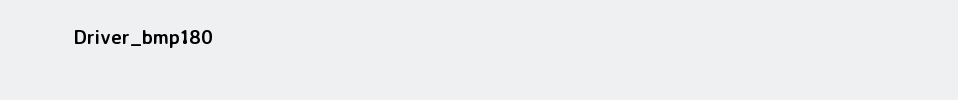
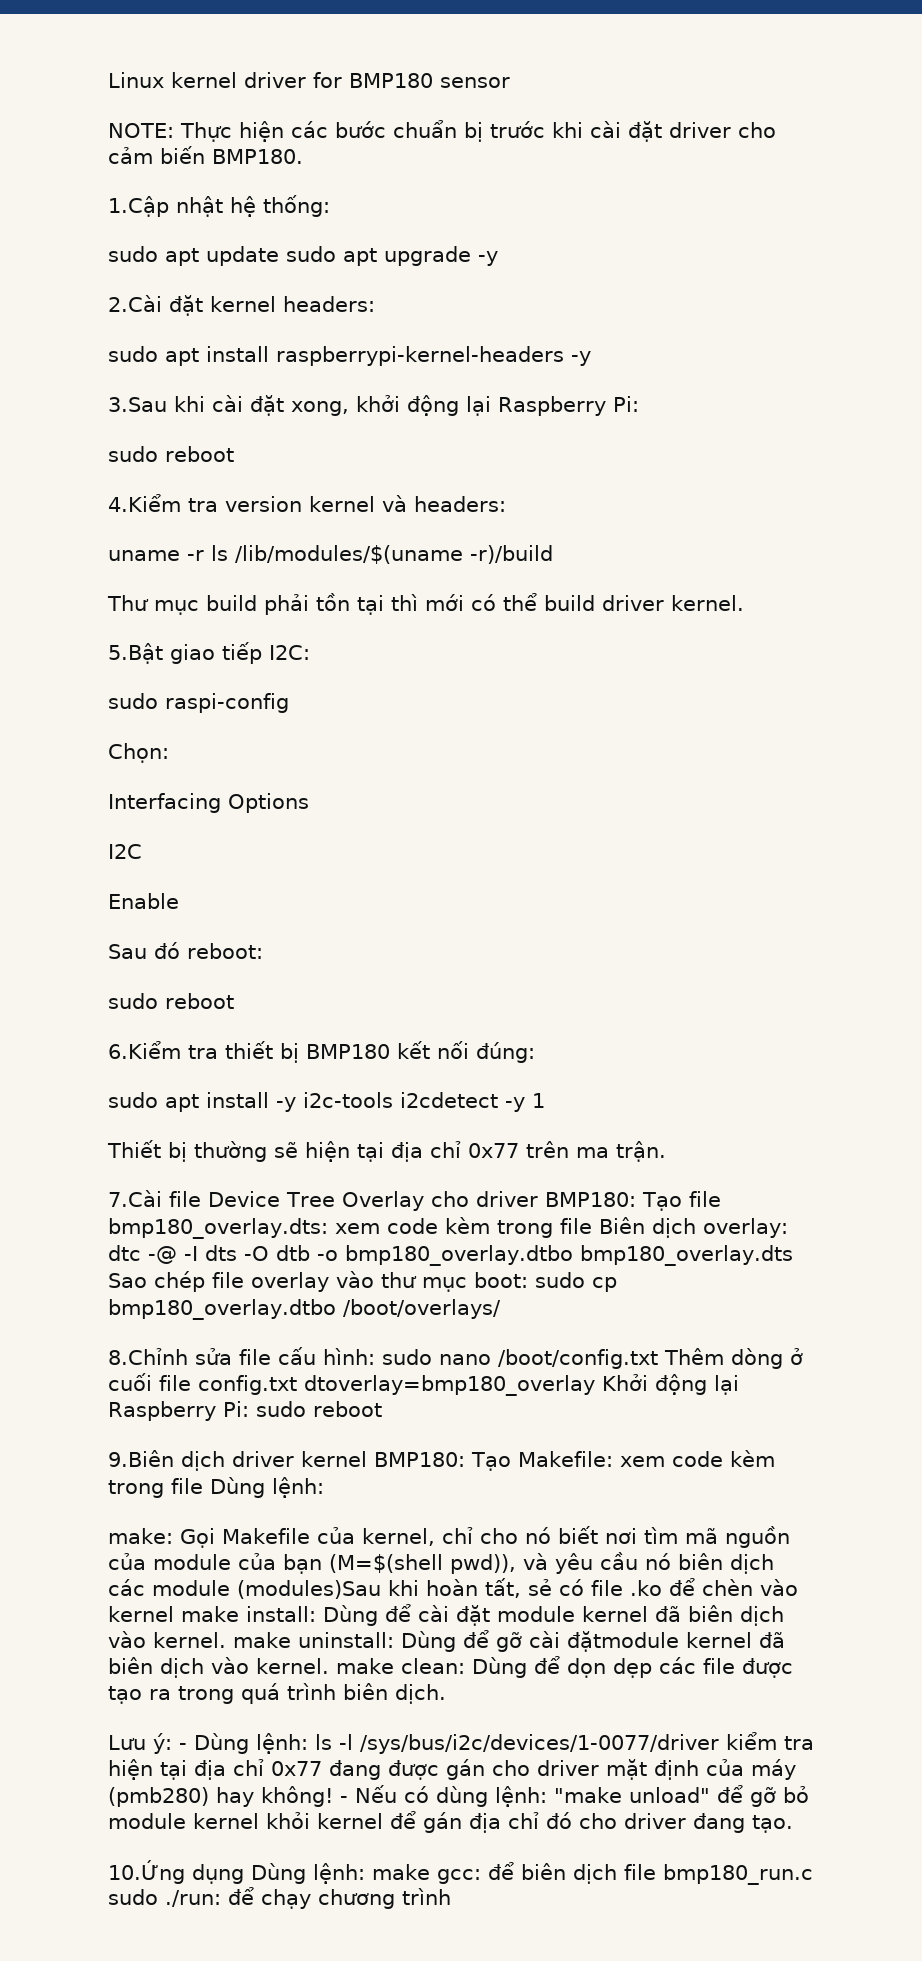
[74,30,213,48] Driver_bmp180 -> [108,72,510,88] [108,120,776,142] [108,146,303,164] [108,195,330,217] [108,246,498,266] [108,295,375,316] [108,346,591,366] [108,395,639,416] [108,446,234,462] [108,494,506,512] [108,545,553,564] [107,593,744,615] [108,642,310,664] [108,693,289,713] [108,743,169,763] [108,793,309,813] [108,844,142,859] [108,893,179,909] [108,942,263,959] [108,993,234,1009] [108,1041,535,1063] [108,1092,545,1112] [107,1140,666,1162] [108,1190,721,1211] [108,1217,788,1239] [108,1245,793,1266] [108,1271,617,1292] [108,1299,501,1320] [108,1347,803,1369] [108,1373,739,1396] [108,1401,382,1421] [108,1450,775,1471] [108,1477,324,1498] [108,1526,790,1548] [108,1552,774,1574] [108,1578,798,1599] [108,1604,784,1626] [108,1630,785,1652] [108,1656,793,1678] [108,1683,446,1704] [108,1732,814,1754] [108,1759,796,1780] [108,1785,809,1807] [108,1811,793,1833] [108,1860,813,1885] [108,1887,451,1909] Linux kernel driver for BMP180 sensor // NOTE: Thực hiện các bước chuẩn bị trước khi cài đặt driver cho cảm biến BMP180. // 1.Cập nhật hệ thống: // sudo apt update sudo apt upgrade -y // 2.Cài đặt kernel headers: // sudo apt install raspberrypi-kernel-headers -y // 3.Sau khi cài đặt xong, khởi động lại Raspberry Pi: // sudo reboot // 4.Kiểm tra version kernel và headers: // uname -r ls /lib/modules/$(uname -r)/build // Thư mục build phải tồn tại thì mới có thể build driver kernel. // 5.Bật giao tiếp I2C: // sudo raspi-config // Chọn: // Interfacing Options // I2C // Enable // Sau đó reboot: // sudo reboot // 6.Kiểm tra thiết bị BMP180 kết nối đúng: // sudo apt install -y i2c-tools i2cdetect -y 1 // Thiết bị thường sẽ hiện tại địa chỉ 0x77 trên ma trận. // 7.Cài file Device Tree Overlay cho driver BMP180: Tạo file bmp180_overlay.dts: xem code kèm trong file Biên dịch overlay: dtc -@ -I dts -O dtb -o bmp180_overlay.dtbo bmp180_overlay.dts Sao chép file overlay vào thư mục boot: sudo cp bmp180_overlay.dtbo /boot/overlays/ // 8.Chỉnh sửa file cấu hình: sudo nano /boot/config.txt Thêm dòng ở cuối file config.txt dtoverlay=bmp180_overlay Khởi động lại Raspberry Pi: sudo reboot // 9.Biên dịch driver kernel BMP180: Tạo Makefile: xem code kèm trong file Dùng lệnh: // make: Gọi Makefile của kernel, chỉ cho nó biết nơi tìm mã nguồn của module của bạn (M=$(shell pwd)), và yêu cầu nó biên dịch các module (modules)Sau khi hoàn tất, sẻ có file .ko để chèn vào kernel make install: Dùng để cài đặt module kernel đã biên dịch vào kernel. make uninstall: Dùng để gỡ cài đặtmodule kernel đã biên dịch vào kernel. make clean: Dùng để dọn dẹp các file được tạo ra trong quá trình biên dịch. // Lưu ý: - Dùng lệnh: ls -l /sys/bus/i2c/devices/1-0077/driver kiểm tra hiện tại địa chỉ 0x77 đang được gán cho driver mặt định của máy (pmb280) hay không! - Nếu có dùng lệnh: "make unload" để gỡ bỏ module kernel khỏi kernel để gán địa chỉ đó cho driver đang tạo. // 10.Ứng dụng Dùng lệnh: make gcc: để biên dịch file bmp180_run.c sudo ./run: để chạy chương trình

